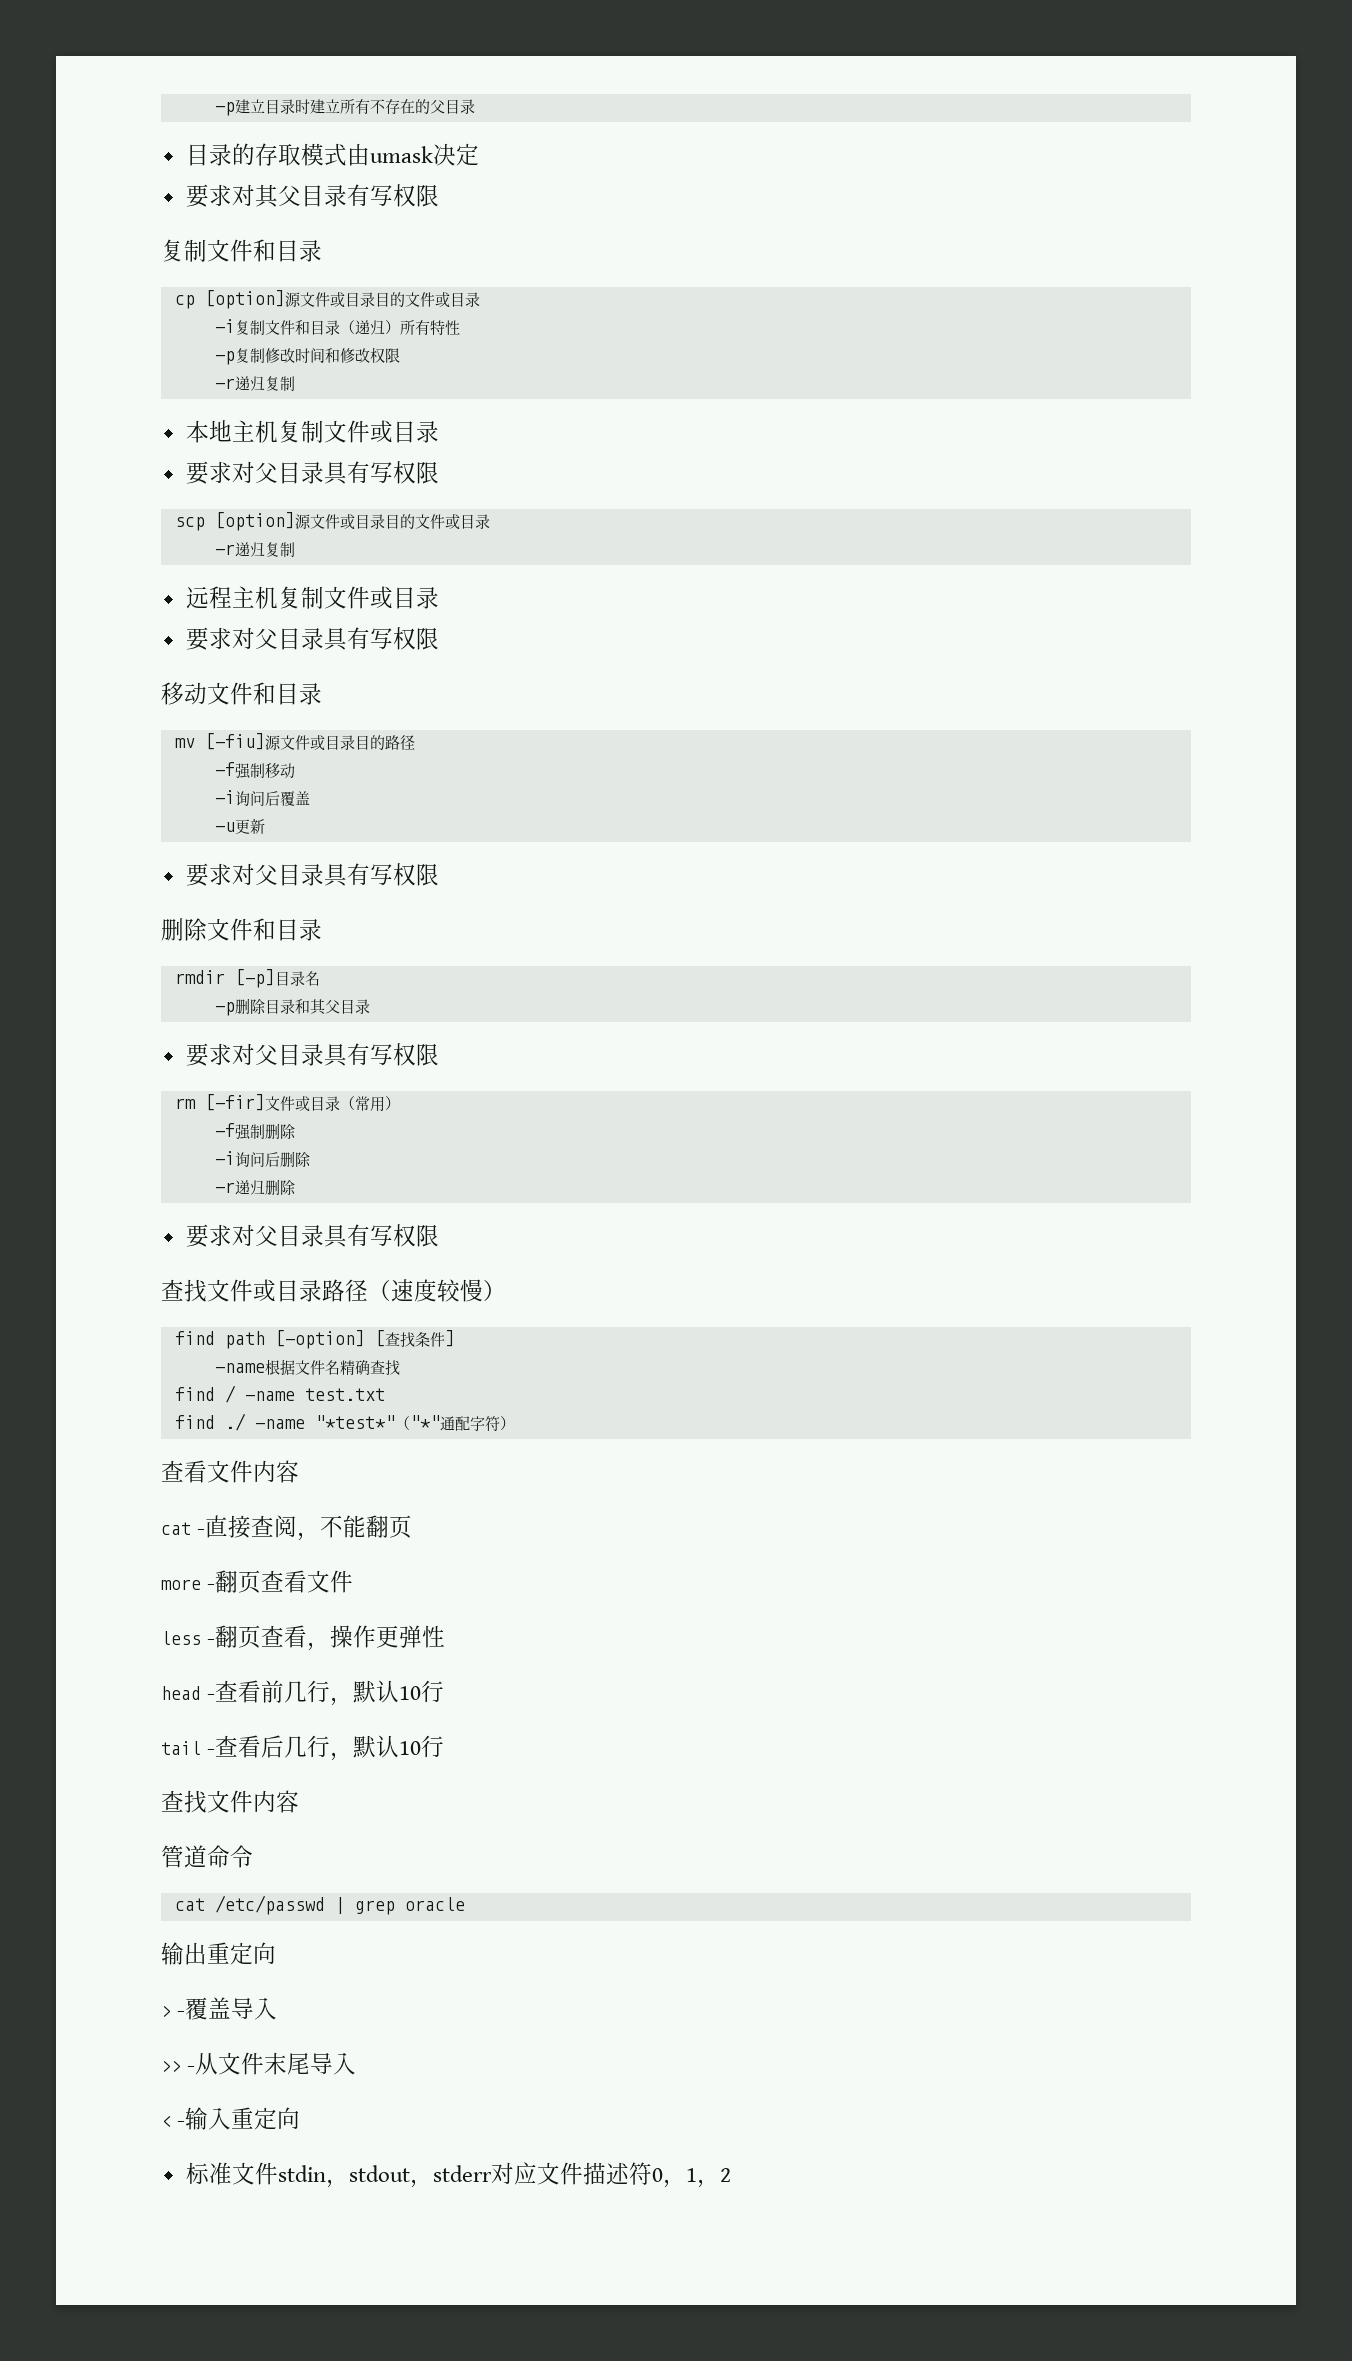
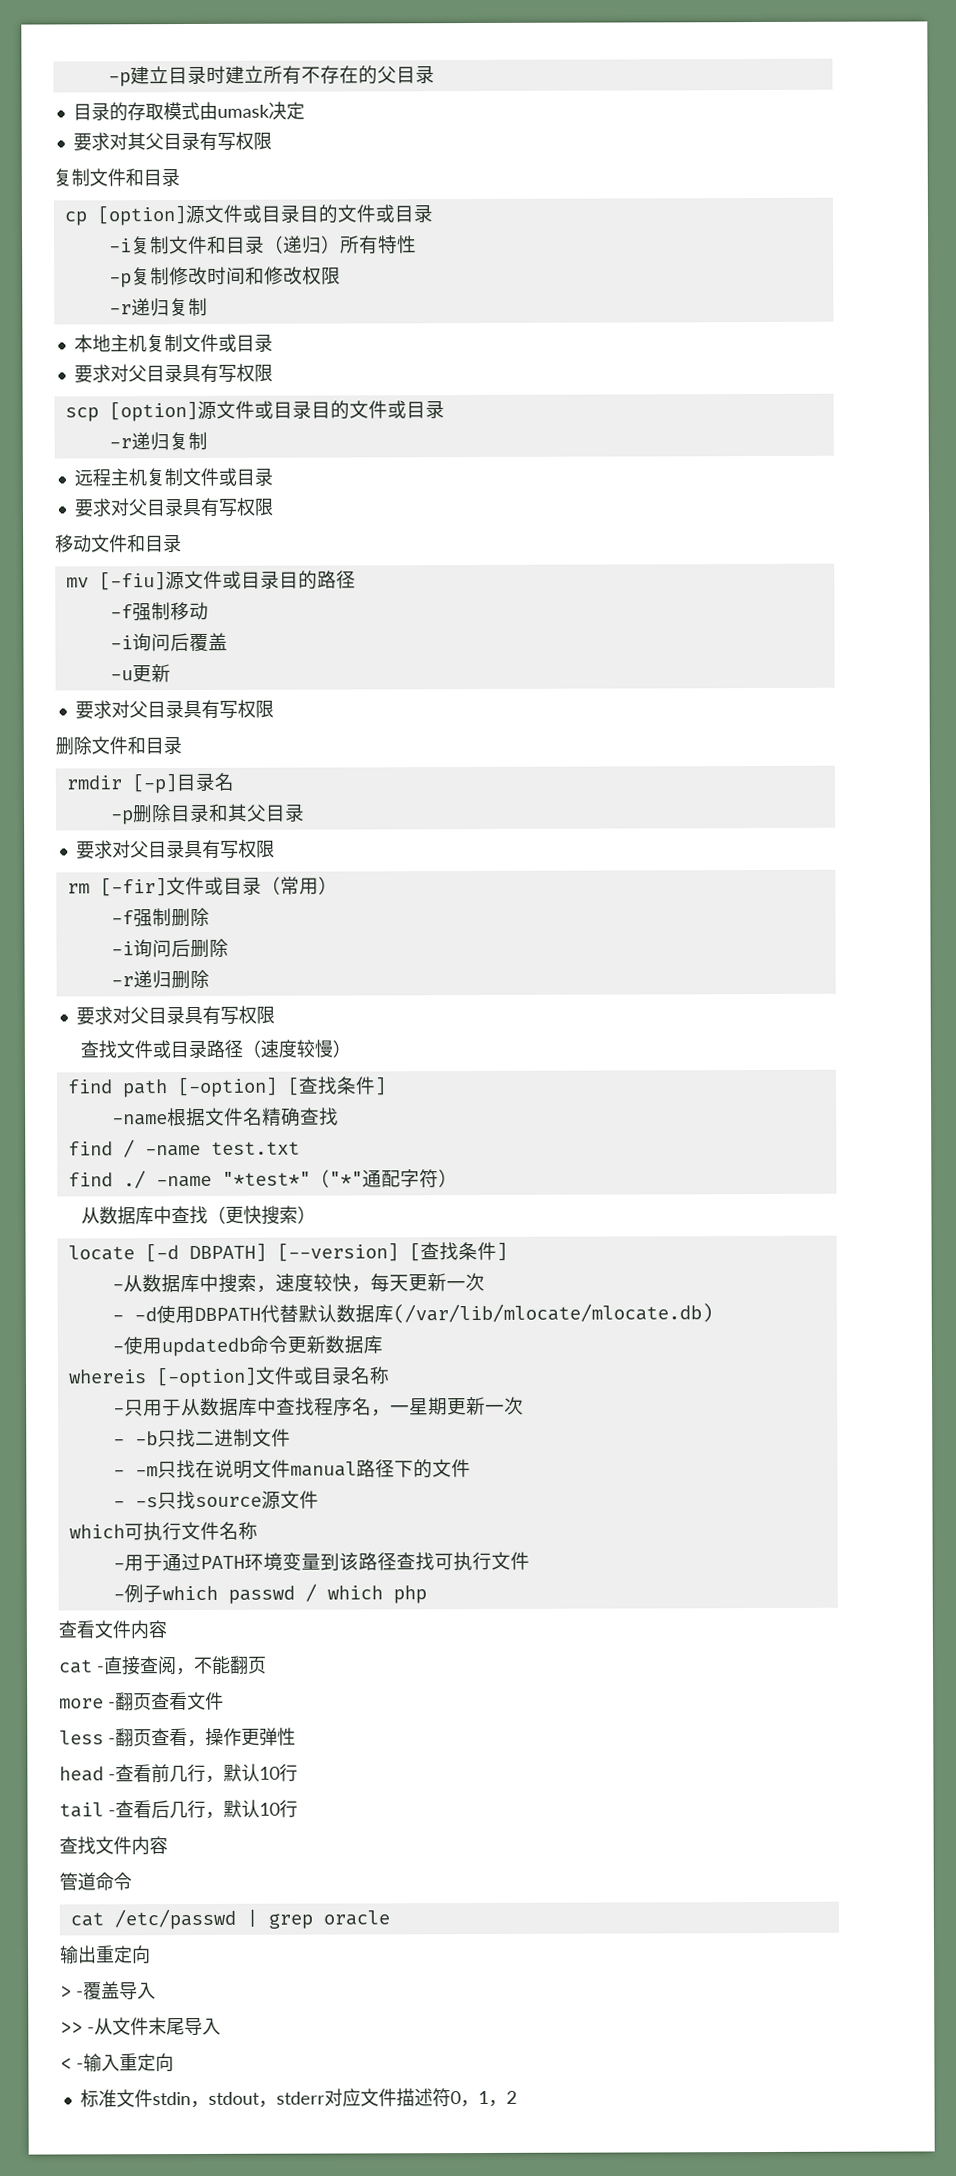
(515, 1423) none -> [81,1205,317,1225] [67,1241,508,1263] [111,1272,485,1293] [111,1303,713,1324] [111,1335,383,1357] [67,1366,390,1388] [112,1396,524,1417] [112,1428,291,1448] [112,1459,471,1479] [112,1490,319,1510] [68,1521,258,1542] [112,1551,530,1572] [112,1583,427,1604] // 从数据库中查找（更快搜索） // locate [-d DBPATH] [--version] [查找条件] // -从数据库中搜索，速度较快，每天更新一次 // - -d使用DBPATH代替默认数据库(/var/lib/mlocate/mlocate.db) // -使用updatedb命令更新数据库 // whereis [-option]文件或目录名称 // -只用于从数据库中查找程序名，一星期更新一次 // - -b只找二进制文件 // - -m只找在说明文件manual路径下的文件 // - -s只找source源文件 // which可执行文件名称 // -用于通过PATH环境变量到该路径查找可执行文件 // -例子which passwd / which php

